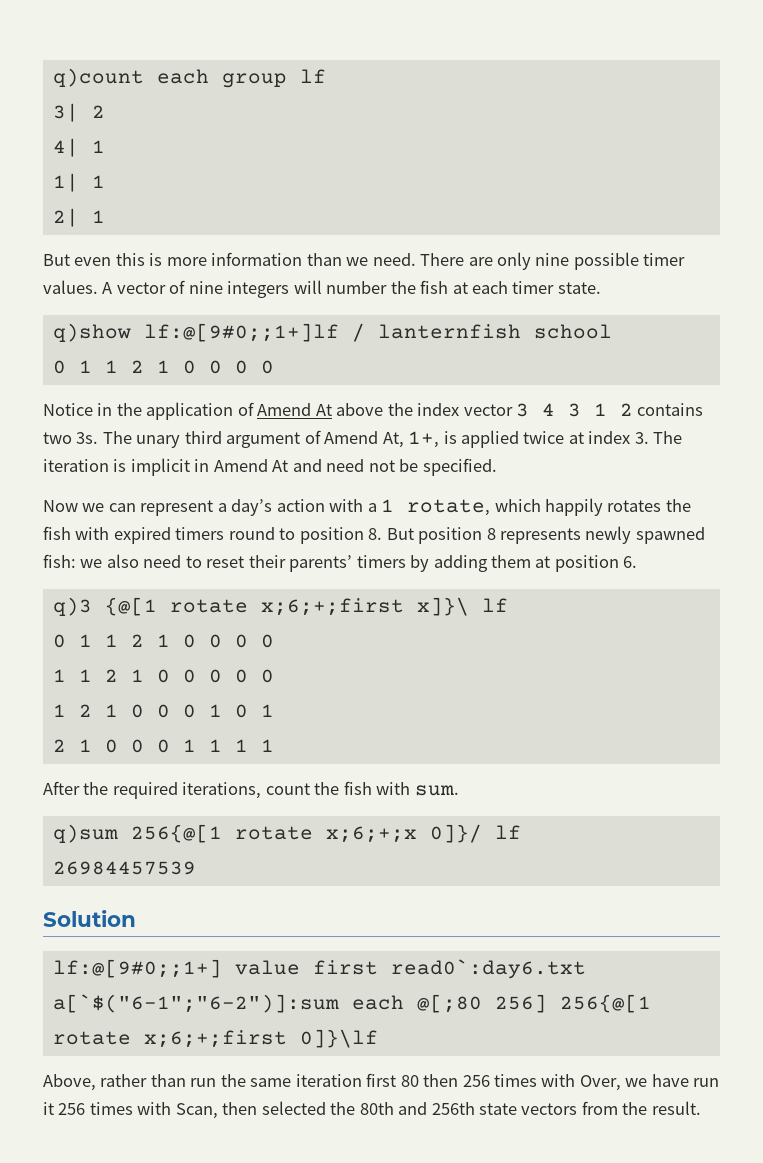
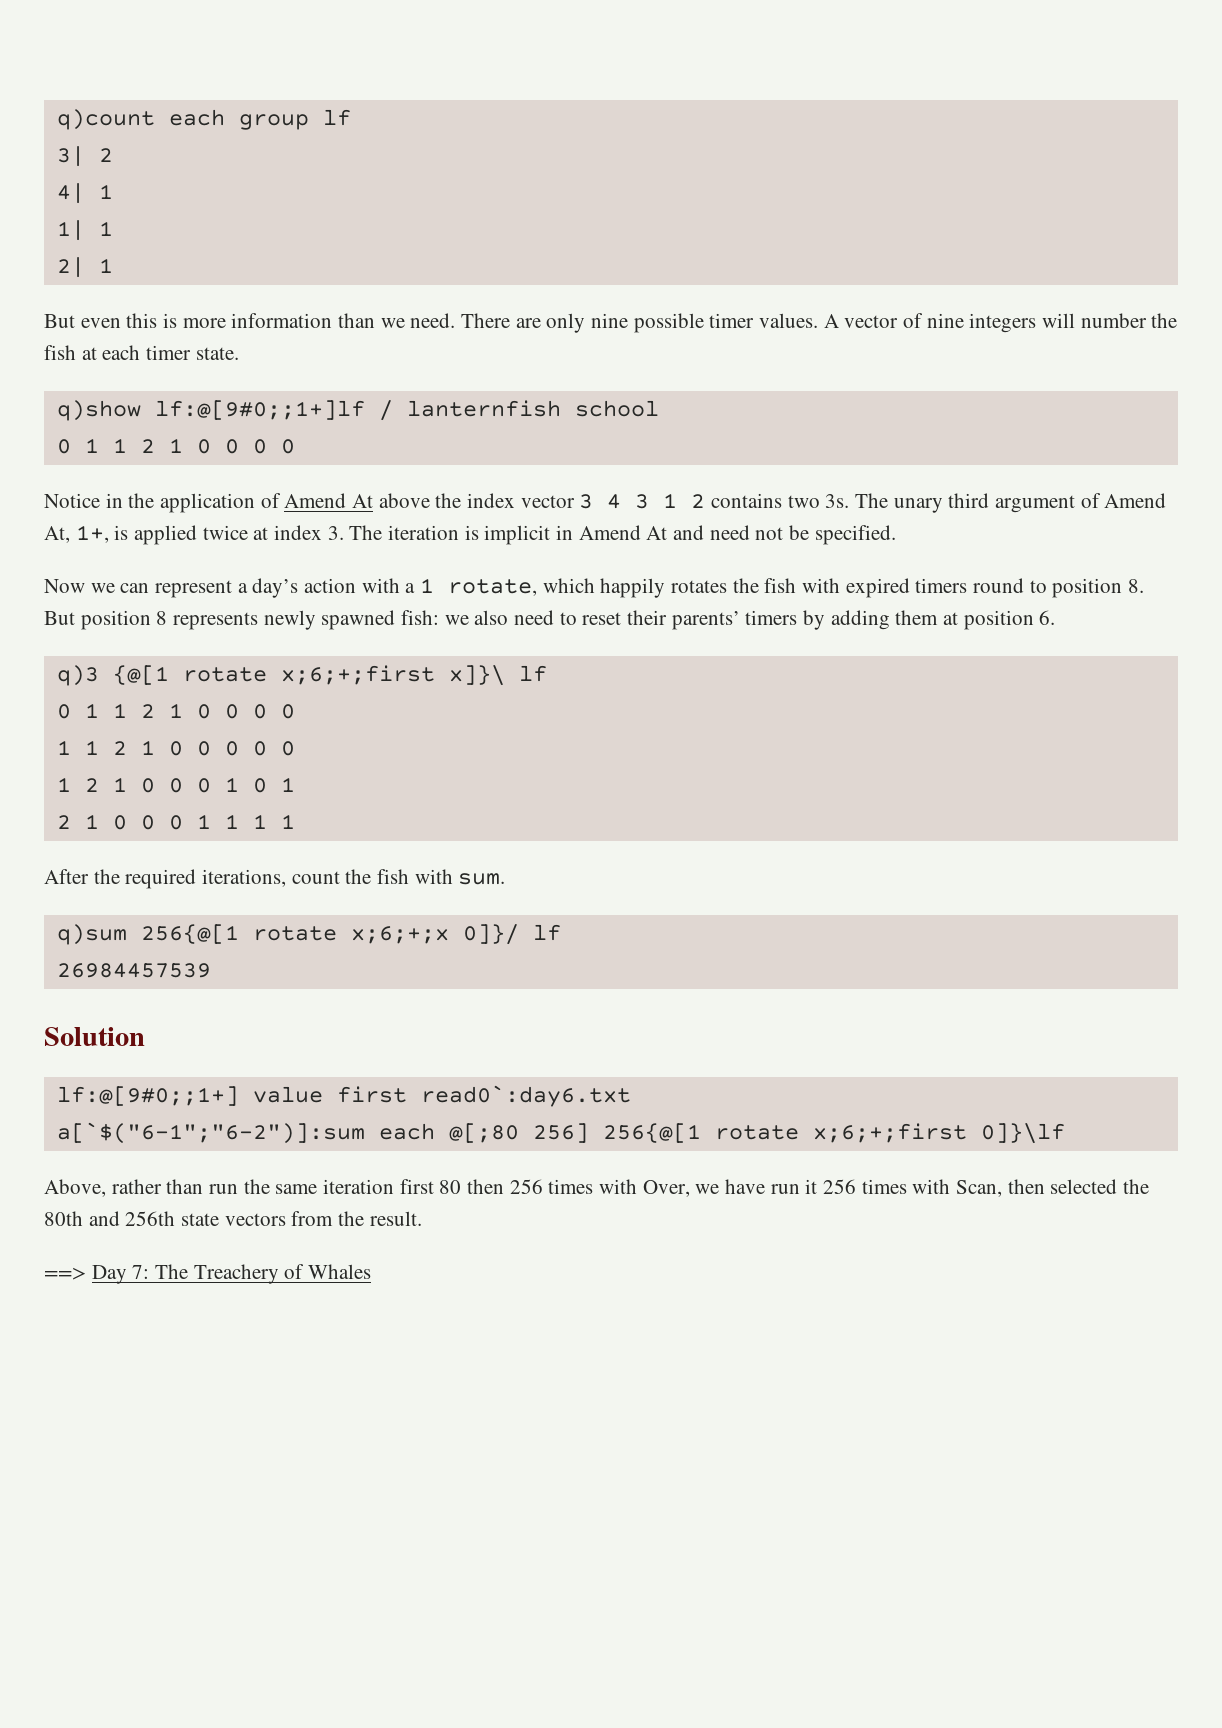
(701, 1108) none -> [44,1264,372,1284] // ==> Day 7: The Treachery of Whales

